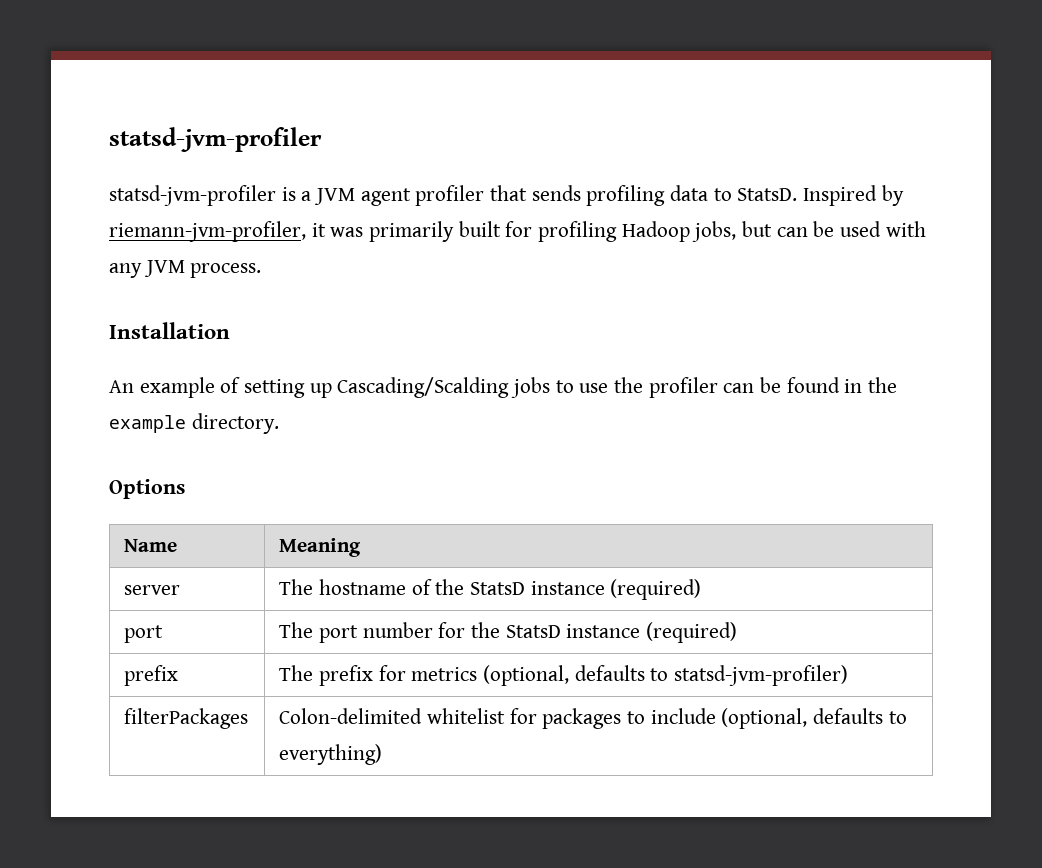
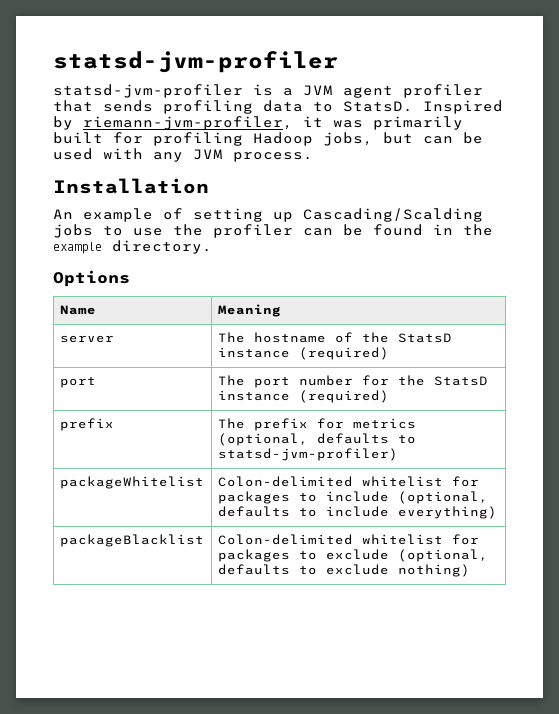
[124,708,249,729] filterPackages -> [59,476,204,489] packageWhitelist
(907, 717) none -> [325,506,389,517] include
(383, 754) none -> [59,534,204,547] [217,534,479,545] [217,549,488,562] [217,564,470,577] // packageBlacklist | Colon-delimited whitelist for packages to exclude (optional, defaults to exclude nothing)

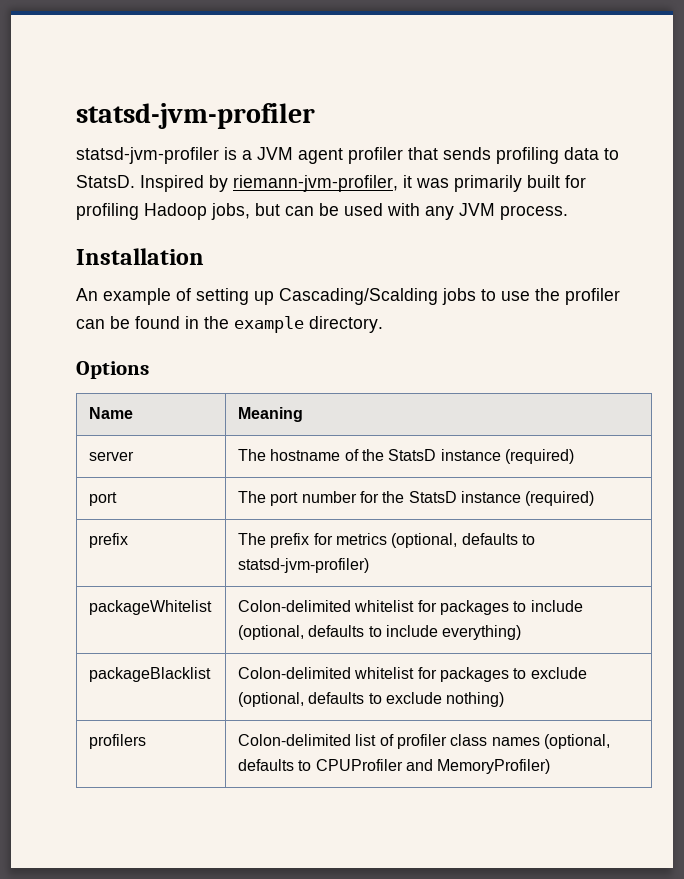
(470, 570) none -> [89,734,147,749] [238,734,610,749] [238,759,551,774] // profilers | Colon-delimited list of profiler class names (optional, defaults to CPUProfiler and MemoryProfiler)

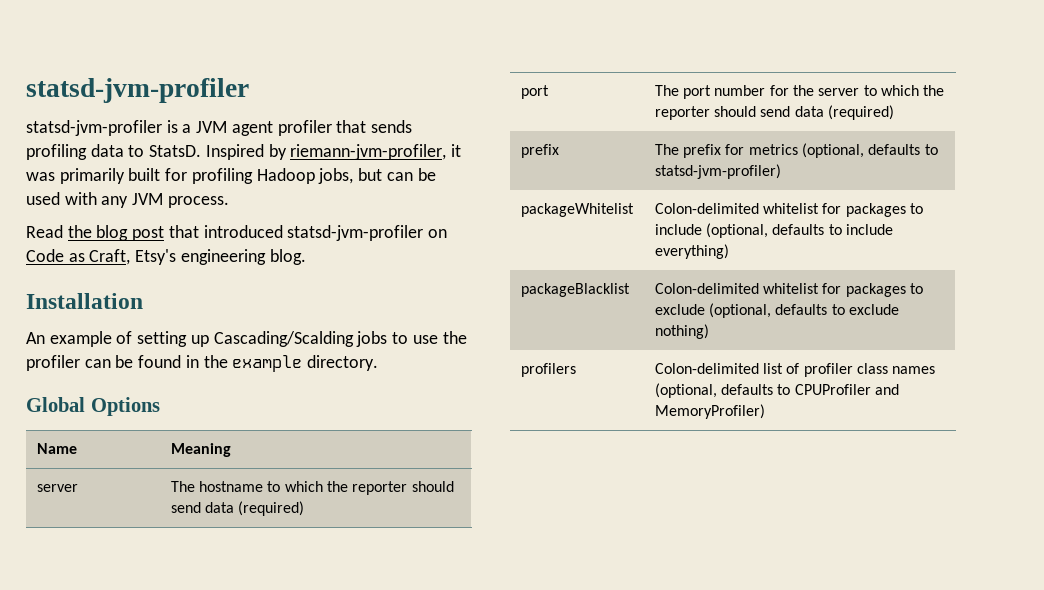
(568, 212) none -> [26,225,448,241] [26,249,306,265] // Read the blog post that introduced statsd-jvm-profiler on Code as Craft, Etsy's engineering blog.
(383, 324) none -> [26,397,85,412] Global
[344,449,501,461] of the StatsD instance -> [267,481,454,495] [170,502,234,513] to which the reporter should send data
[408,491,521,503] StatsD instance -> [818,85,945,96] [654,106,824,120] server to which the reporter should send data

